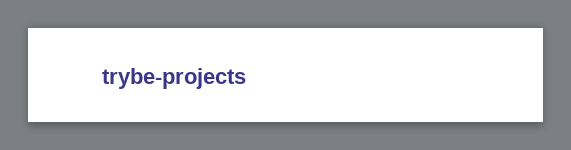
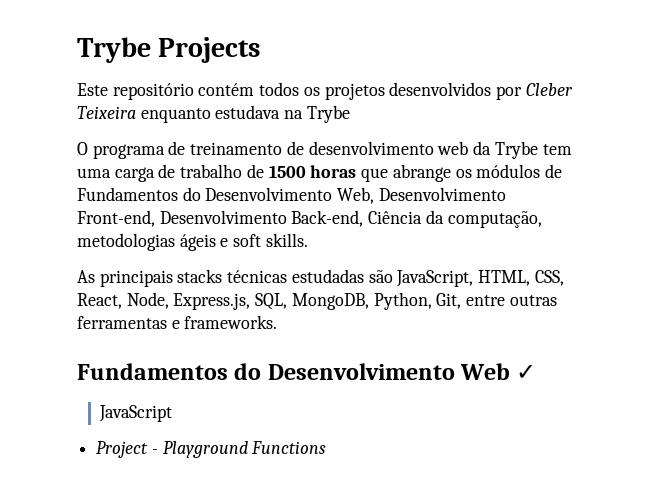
[102,68,246,89] trybe-projects -> [77,37,261,63] [77,82,573,100] [77,105,350,123] [77,141,572,159] [77,164,562,182] [77,187,506,204] [77,210,542,228] [77,233,308,251] [77,269,564,287] [77,292,557,310] [77,315,278,329] [77,363,537,380] [99,405,173,422] [96,441,327,458] Trybe Projects // Este repositório contém todos os projetos desenvolvidos por Cleber Teixeira enquanto estudava na Trybe // O programa de treinamento de desenvolvimento web da Trybe tem uma carga de trabalho de 1500 horas que abrange os módulos de Fundamentos do Desenvolvimento Web, Desenvolvimento Front-end, Desenvolvimento Back-end, Ciência da computação, metodologias ágeis e soft skills. // As principais stacks técnicas estudadas são JavaScript, HTML, CSS, React, Node, Express.js, SQL, MongoDB, Python, Git, entre outras ferramentas e frameworks. // Fundamentos do Desenvolvimento Web ✓ // JavaScript // Project - Playground Functions

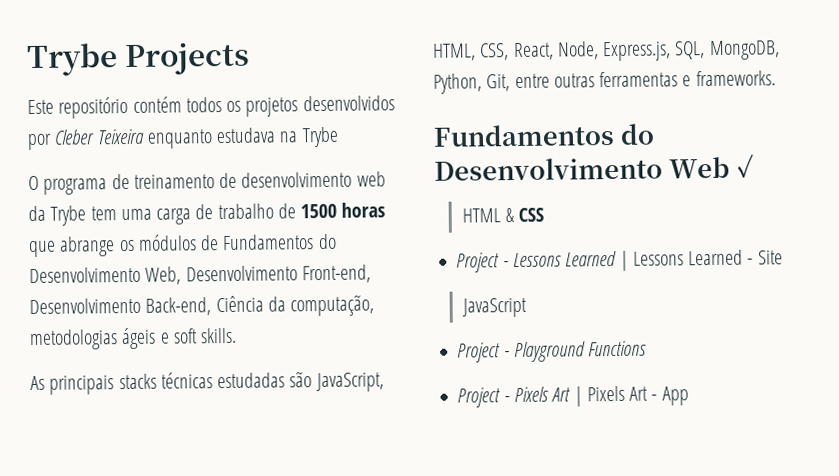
(537, 372) none -> [461,207,545,223] [456,249,783,273] // HTML & CSS // Project - Lessons Learned | Lessons Learned - Site
(327, 447) none -> [457,385,689,408] // Project - Pixels Art | Pixels Art - App

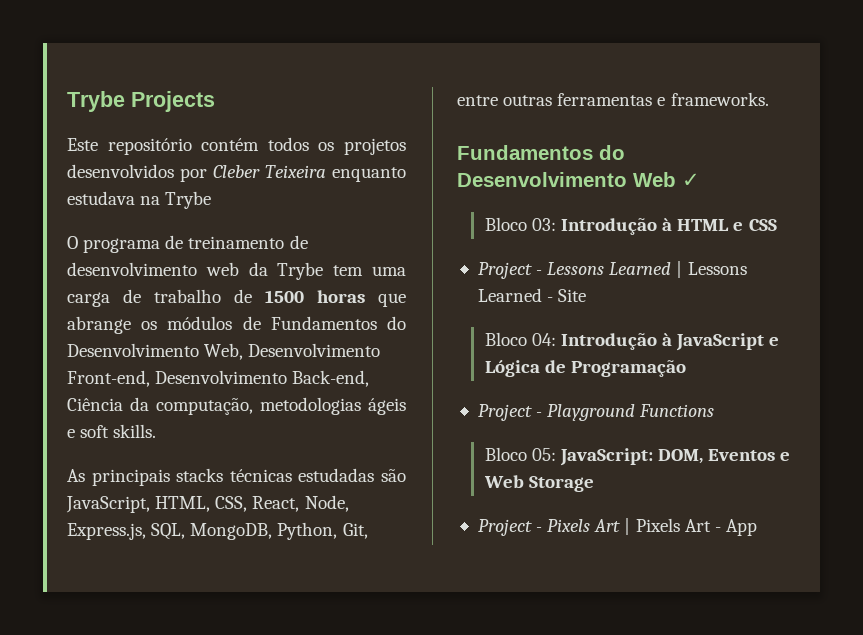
[461,208,515,223] HTML & -> [484,217,744,235] Bloco 03: Introdução à HTML e
[461,297,527,318] [457,340,648,363] JavaScript // Project - Playground Functions -> [484,332,780,351] [484,360,686,377] [477,404,715,421] [484,447,791,466] [483,475,594,492] Bloco 04: Introdução à JavaScript e Lógica de Programação // Project - Playground Functions // Bloco 05: JavaScript: DOM, Eventos e Web Storage

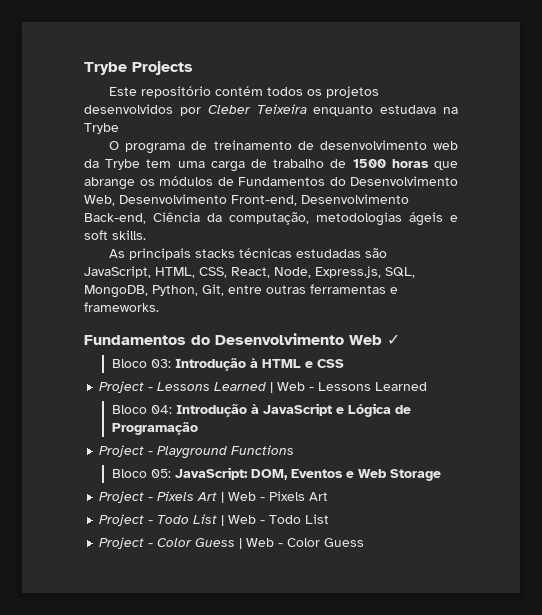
[687,262,747,275] [477,288,587,302] Lessons Learned - Site -> [277,382,428,391] Web - Lessons Learned
[635,518,757,536] Pixels Art - App -> [228,491,329,501] [99,514,330,526] [99,537,365,549] Web - Pixels Art // Project - Todo List | Web - Todo List // Project - Color Guess | Web - Color Guess

